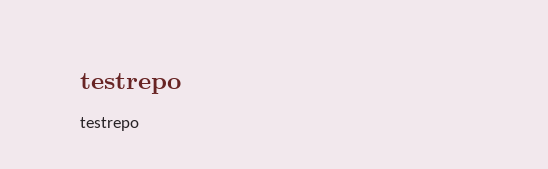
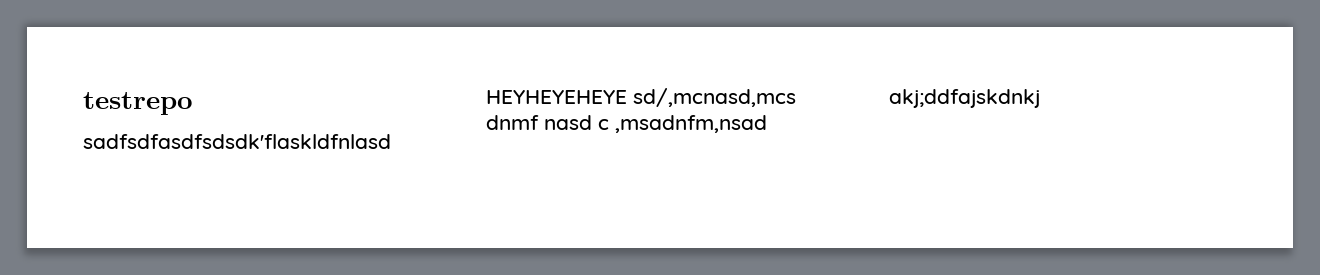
[80,117,139,131] testrepo -> [83,134,391,149] [486,88,796,107] [486,115,767,133] [889,89,1040,108] sadfsdfasdfsdsdk'flaskldfnlasd HEYHEYEHEYE sd/,mcnasd,mcs dnmf nasd c ,msadnfm,nsad akj;ddfajskdnkj

